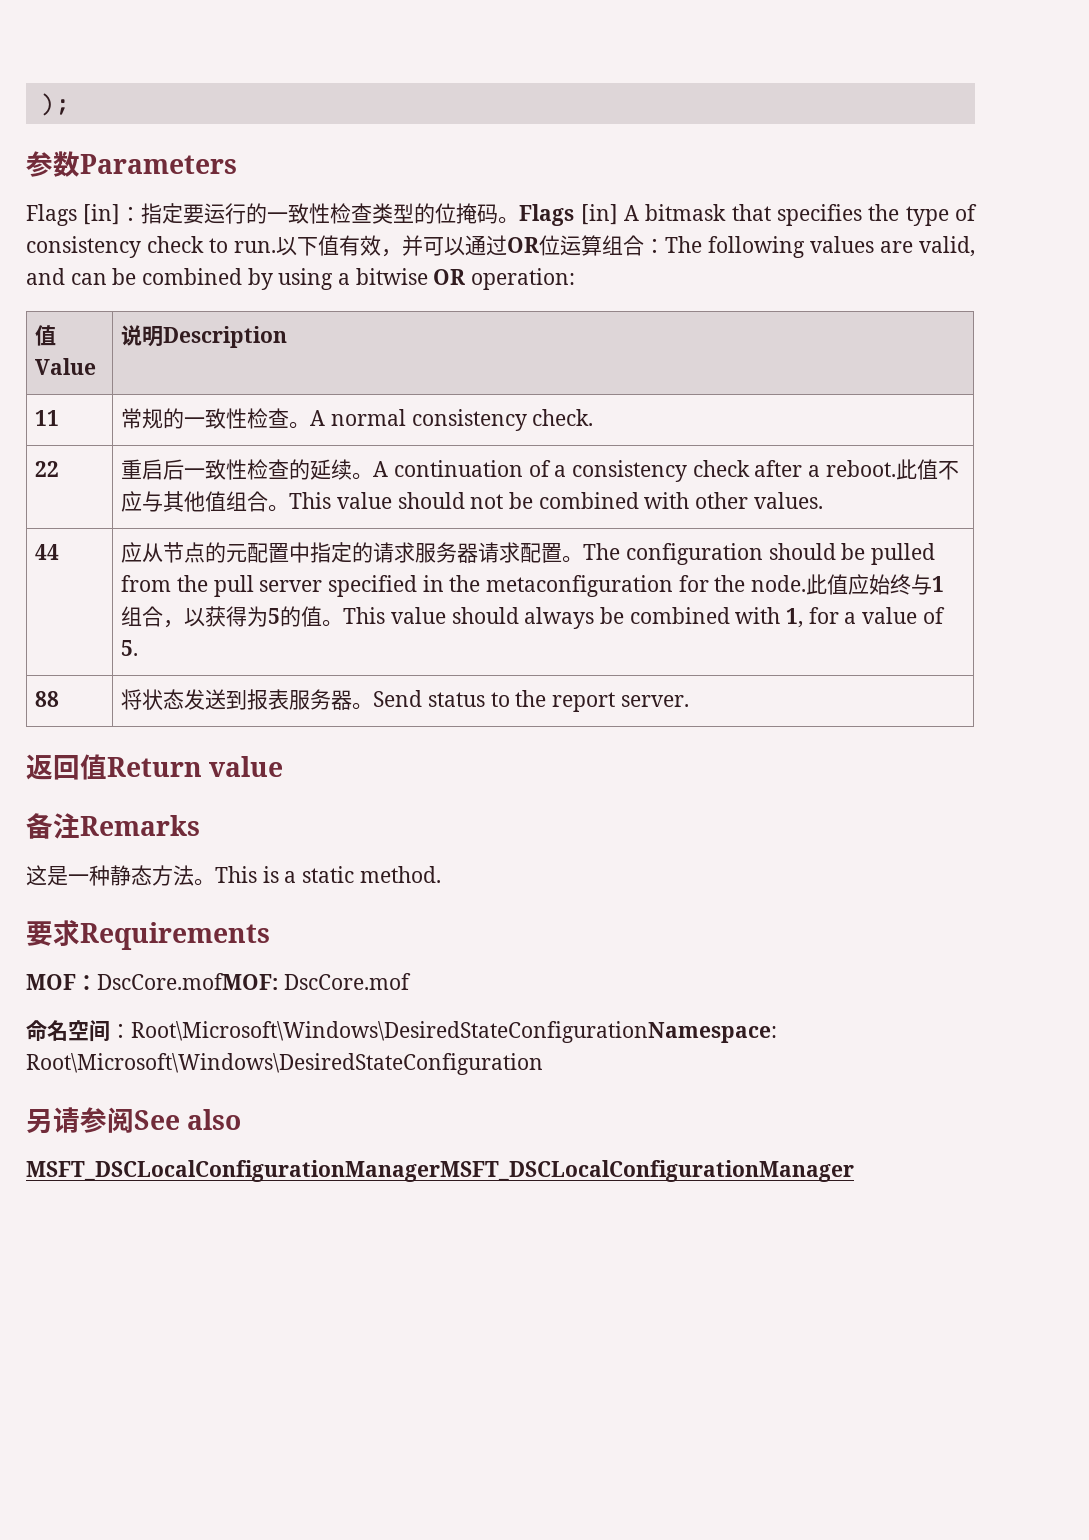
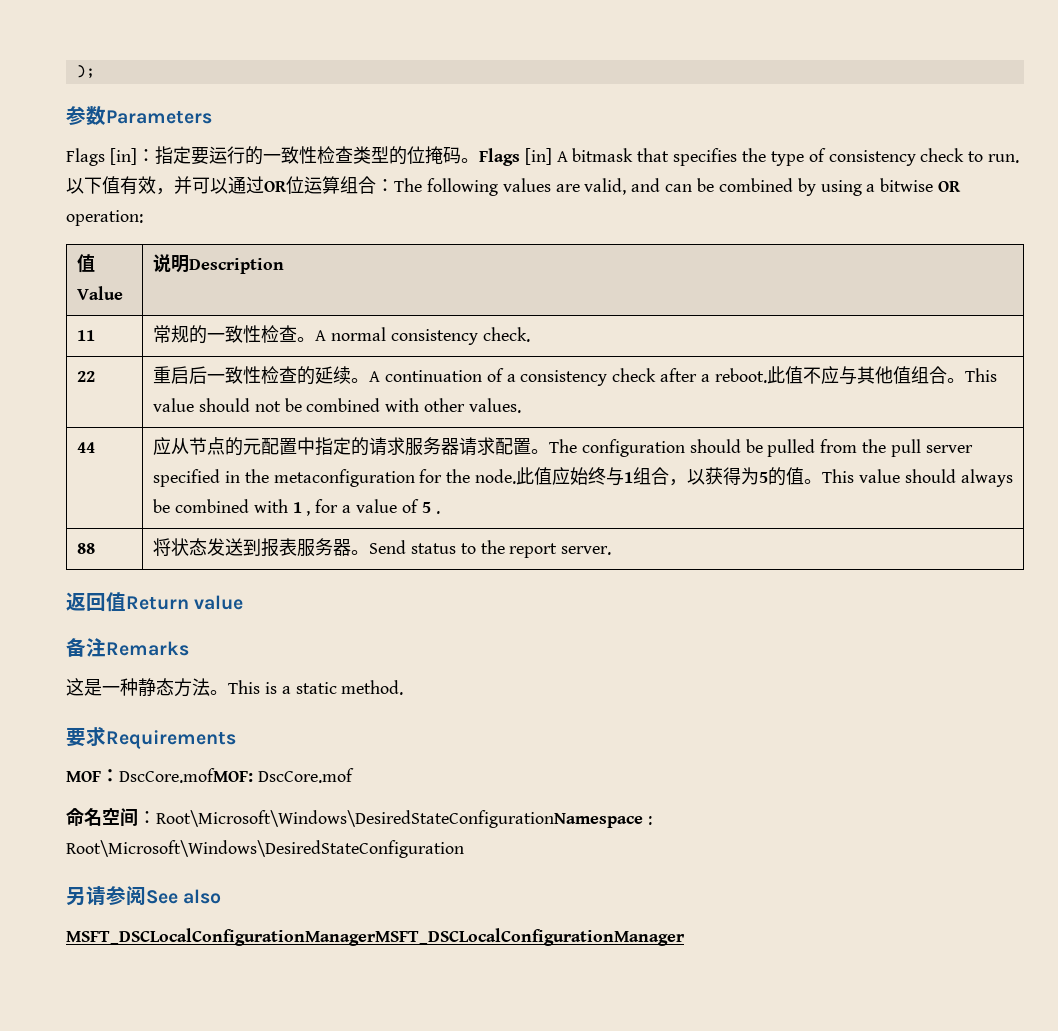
[785,608,803,628] 1, -> [292,502,311,516] 1 ,
[121,640,139,656] 5. -> [421,502,440,514] 5 .
[131,1021,777,1043] Root\Microsoft\Windows\DesiredStateConfigurationNamespace: -> [156,810,652,828] Root\Microsoft\Windows\DesiredStateConfigurationNamespace :

